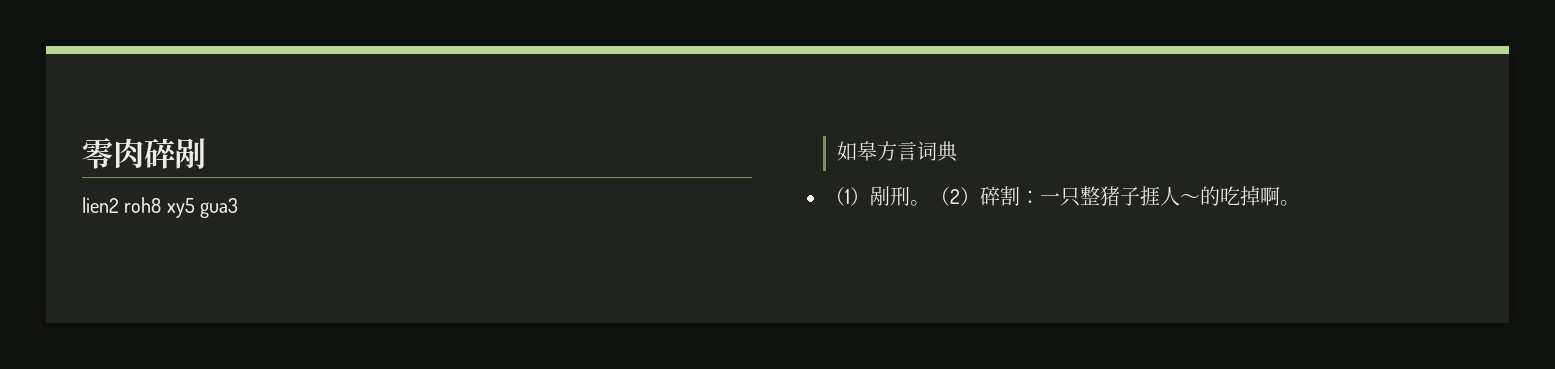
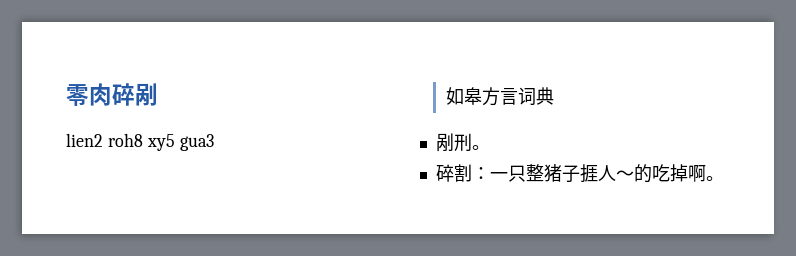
[825,187,870,206] （1） -> (554, 96) none
[930,187,980,206] （2） -> (490, 147) //

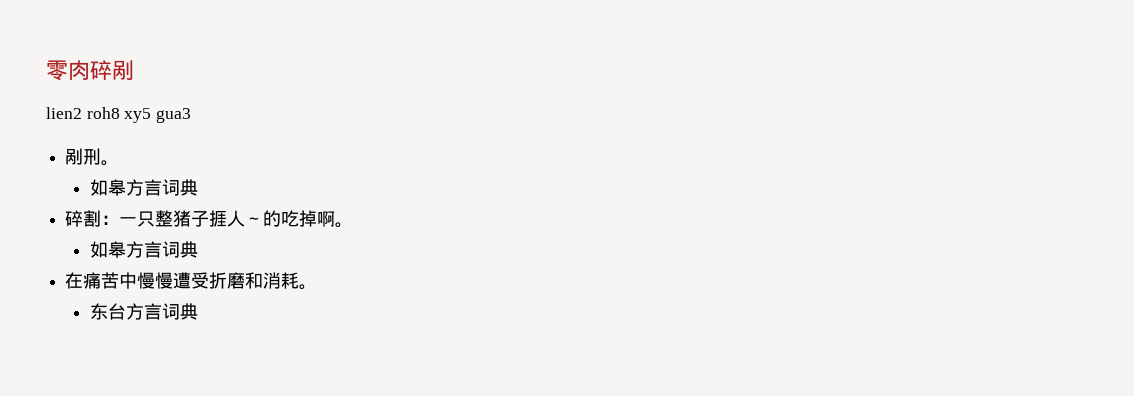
[445,87,554,106] [435,133,490,152] // 如皋方言词典 // 剐刑。 -> [65,148,120,166] [89,179,198,196] // 剐刑。 // 如皋方言词典
(724, 178) none -> [89,241,198,258] [65,272,318,290] [89,303,198,320] // 如皋方言词典 // 在痛苦中慢慢遭受折磨和消耗。 // 东台方言词典

